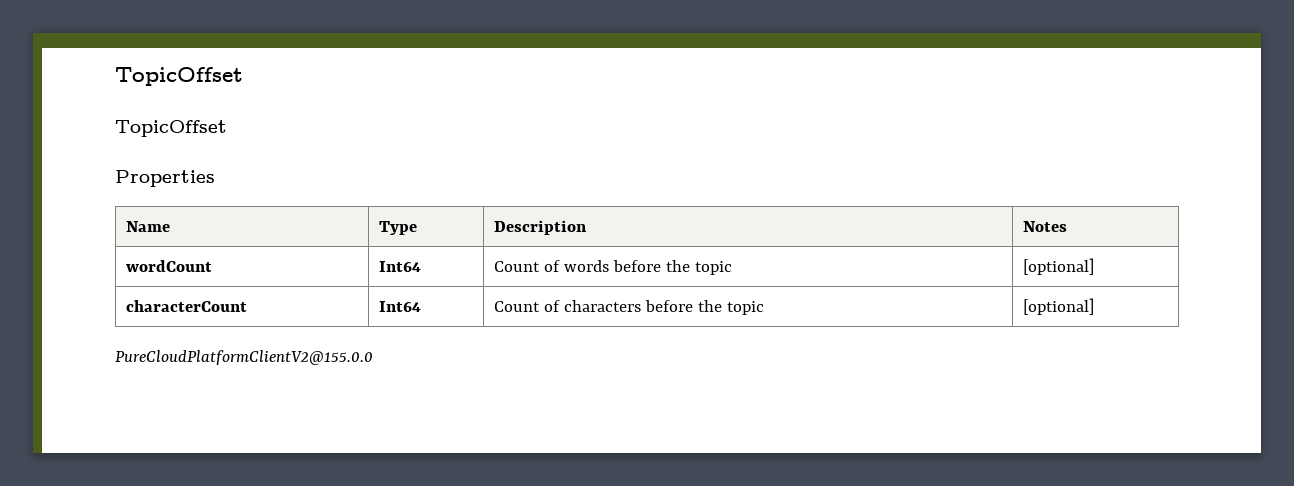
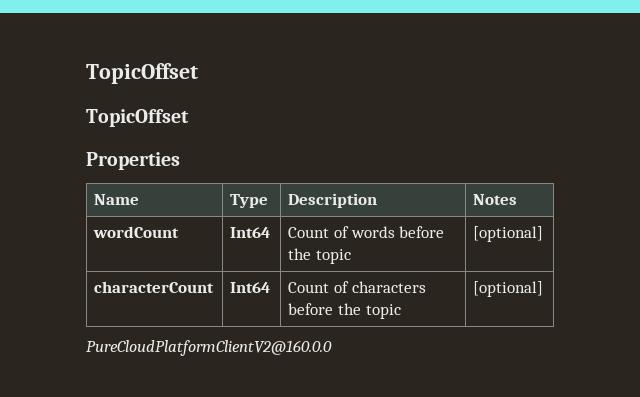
[115,350,373,365] PureCloudPlatformClientV2@155.0.0 -> [86,340,332,356] PureCloudPlatformClientV2@160.0.0

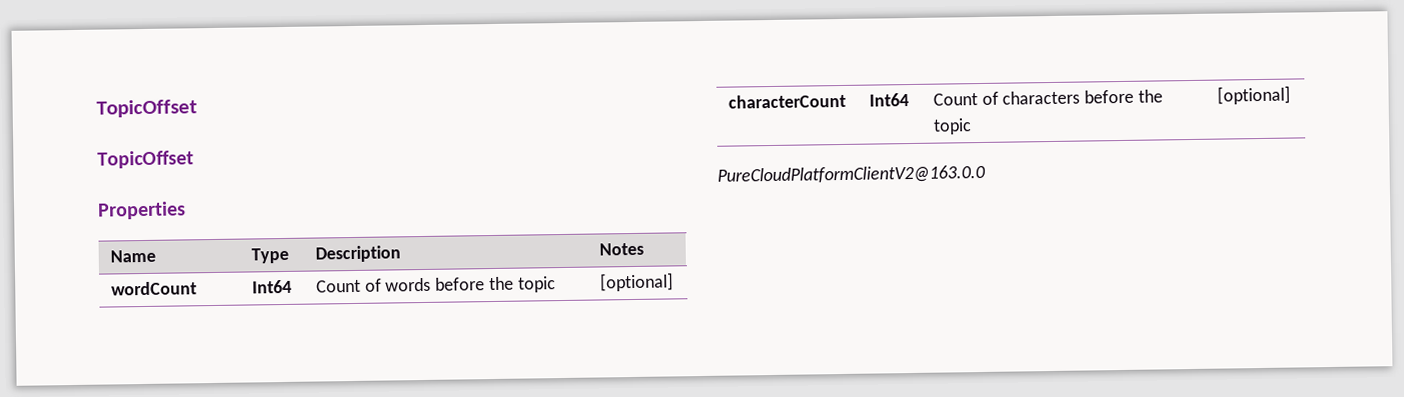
[86,340,332,356] PureCloudPlatformClientV2@160.0.0 -> [717,164,986,185] PureCloudPlatformClientV2@163.0.0

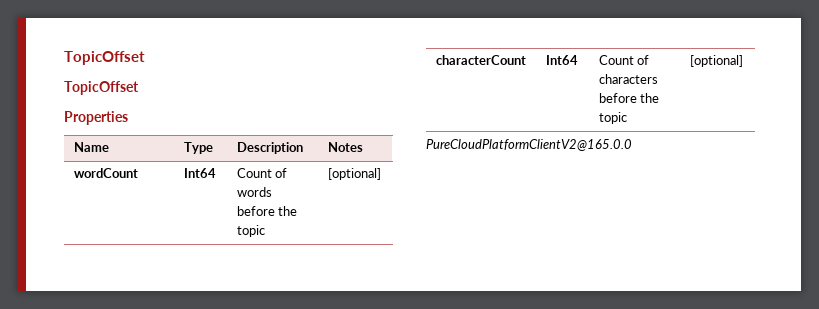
[717,164,986,185] PureCloudPlatformClientV2@163.0.0 -> [426,139,632,151] PureCloudPlatformClientV2@165.0.0

